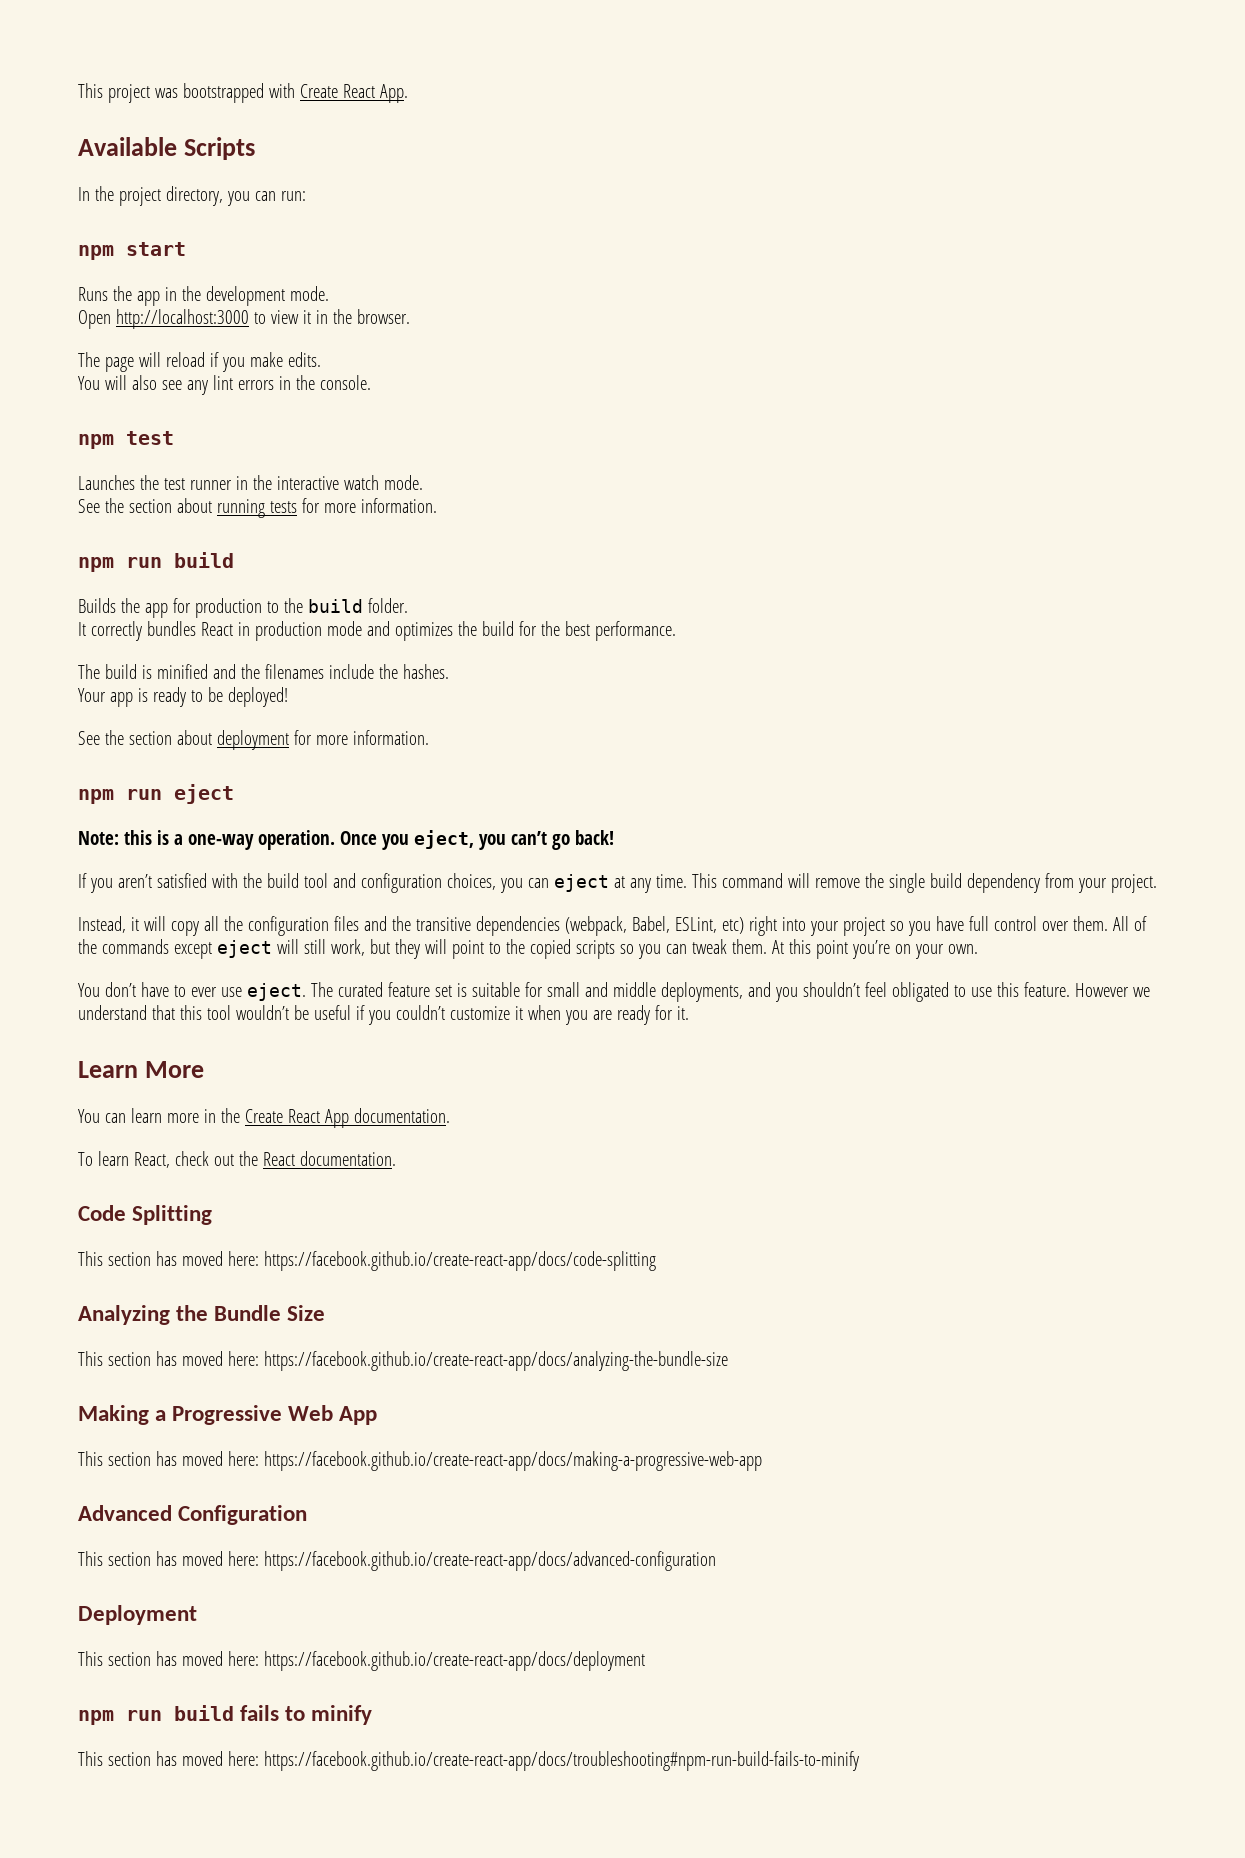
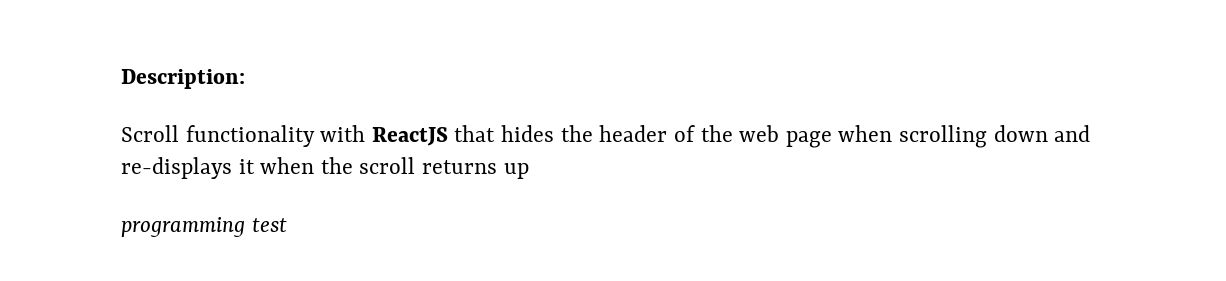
[78,83,408,103] [78,137,255,160] [78,186,306,206] [78,242,186,260] [78,286,329,306] [78,309,410,329] [78,352,321,372] [78,375,371,395] [78,431,174,449] [78,475,423,490] [78,498,437,518] [78,552,234,572] [78,598,408,618] [78,621,676,641] [78,664,449,679] [78,687,288,707] [78,730,429,750] [78,784,234,804] [78,830,614,850] [78,873,1157,893] [78,916,1147,936] [78,939,978,959] [78,982,1150,1002] [78,1005,689,1025] [78,1061,204,1078] [78,1108,450,1128] [78,1151,396,1168] [78,1205,213,1225] [78,1251,656,1271] [78,1305,326,1325] [78,1351,728,1371] [78,1405,378,1425] [78,1451,762,1471] [78,1505,308,1525] [78,1551,716,1571] [78,1605,197,1625] [78,1651,645,1671] [78,1705,373,1725] [78,1751,859,1771] This project was bootstrapped with Create React App. // Available Scripts // In the project directory, you can run: // npm start // Runs the app in the development mode. // Open http://localhost:3000 to view it in the browser. // The page will reload if you make edits. // You will also see any lint errors in the console. // npm test // Launches the test runner in the interactive watch mode. // See the section about running tests for more information. // npm run build // Builds the app for production to the build folder. // It correctly bundles React in production mode and optimizes the build for the best performance. // The build is minified and the filenames include the hashes. // Your app is ready to be deployed! // See the section about deployment for more information. // npm run eject // Note: this is a one-way operation. Once you eject, you can’t go back! // If you aren’t satisfied with the build tool and configuration choices, you can eject at any time. This command will remove the single build dependency from your project. // Instead, it will copy all the configuration files and the transitive dependencies (webpack, Babel, ESLint, etc) right into your project so you have full control over them. All of the commands except eject will still work, but they will point to the copied scripts so you can tweak them. At this point you’re on your own. // You don’t have to ever use eject. The curated feature set is suitable for small and middle deployments, and you shouldn’t feel obligated to use this feature. However we understand that this tool wouldn’t be useful if you couldn’t customize it when you are ready for it. // Learn More // You can learn more in the Create React App documentation. // To learn React, check out the React documentation. // Code Splitting // This section has moved here: https://facebook.github.io/create-react-app/docs/code-splitting // Analyzing the Bundle Size // This section has moved here: https://facebook.github.io/create-react-app/docs/analyzing-the-bundle-size // Making a Progressive Web App // This section has moved here: https://facebook.github.io/create-react-app/docs/making-a-progressive-web-app // Advanced Configuration // This section has moved here: https://facebook.github.io/create-react-app/docs/advanced-configuration // Deployment // This section has moved here: https://facebook.github.io/create-react-app/docs/deployment // npm run build fails to minify // This section has moved here: https://facebook.github.io/create-react-app/docs/troubleshooting#npm-run-build-fails-to-minify -> [121,69,245,89] [121,125,1091,148] [121,157,529,179] [121,217,287,237] Description: // Scroll functionality with ReactJS that hides the header of the web page when scrolling down and re-displays it when the scroll returns up // programming test

